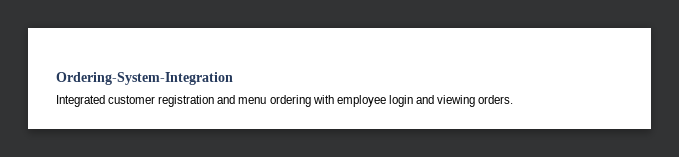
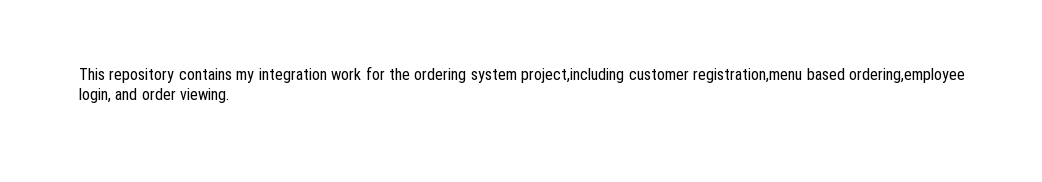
[56,72,233,85] [56,95,514,107] Ordering-System-Integration // Integrated customer registration and menu ordering with employee login and viewing orders. -> [79,66,966,83] [79,88,229,103] This repository contains my integration work for the ordering system project,including customer registration,menu based ordering,employee login, and order viewing.

